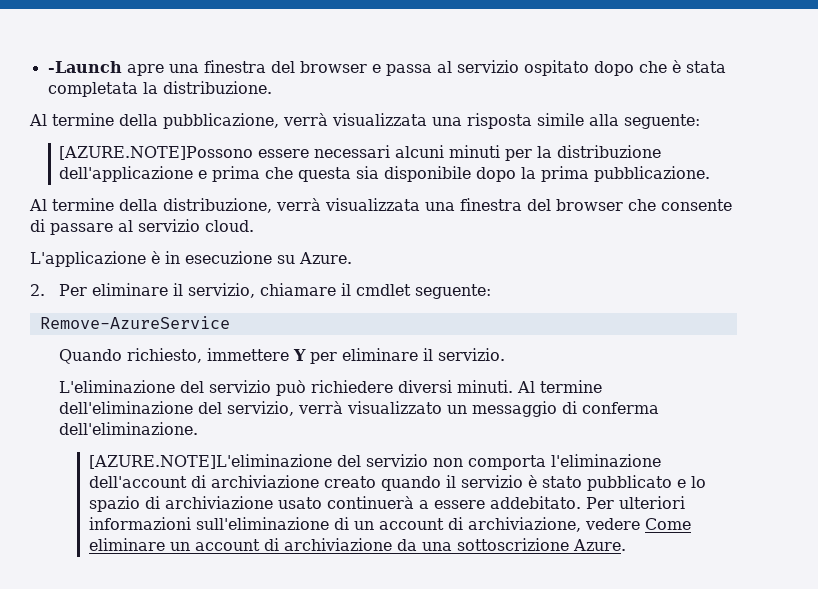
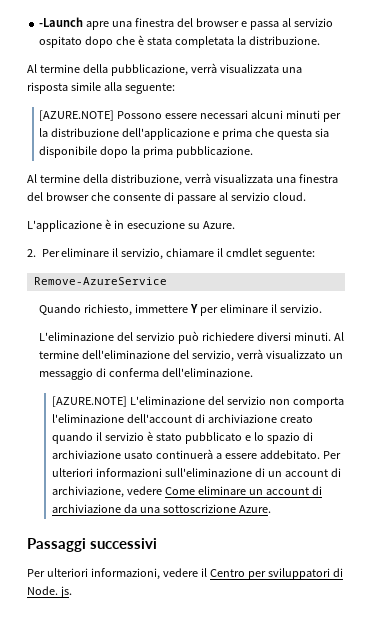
[59,146,254,160] [AZURE.NOTE]Possono -> [39,110,163,121] [AZURE.NOTE] Possono
[88,454,332,469] [AZURE.NOTE]L'eliminazione -> [51,396,205,407] [AZURE.NOTE] L'eliminazione
(626, 545) none -> [27,538,158,552] [27,568,343,580] [27,586,72,598] // Passaggi successivi // Per ulteriori informazioni, vedere il Centro per sviluppatori di Node. js.

